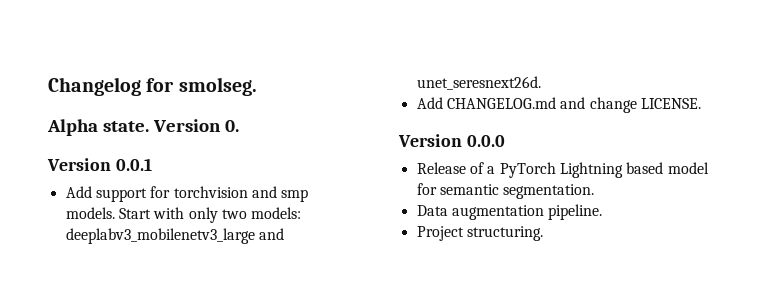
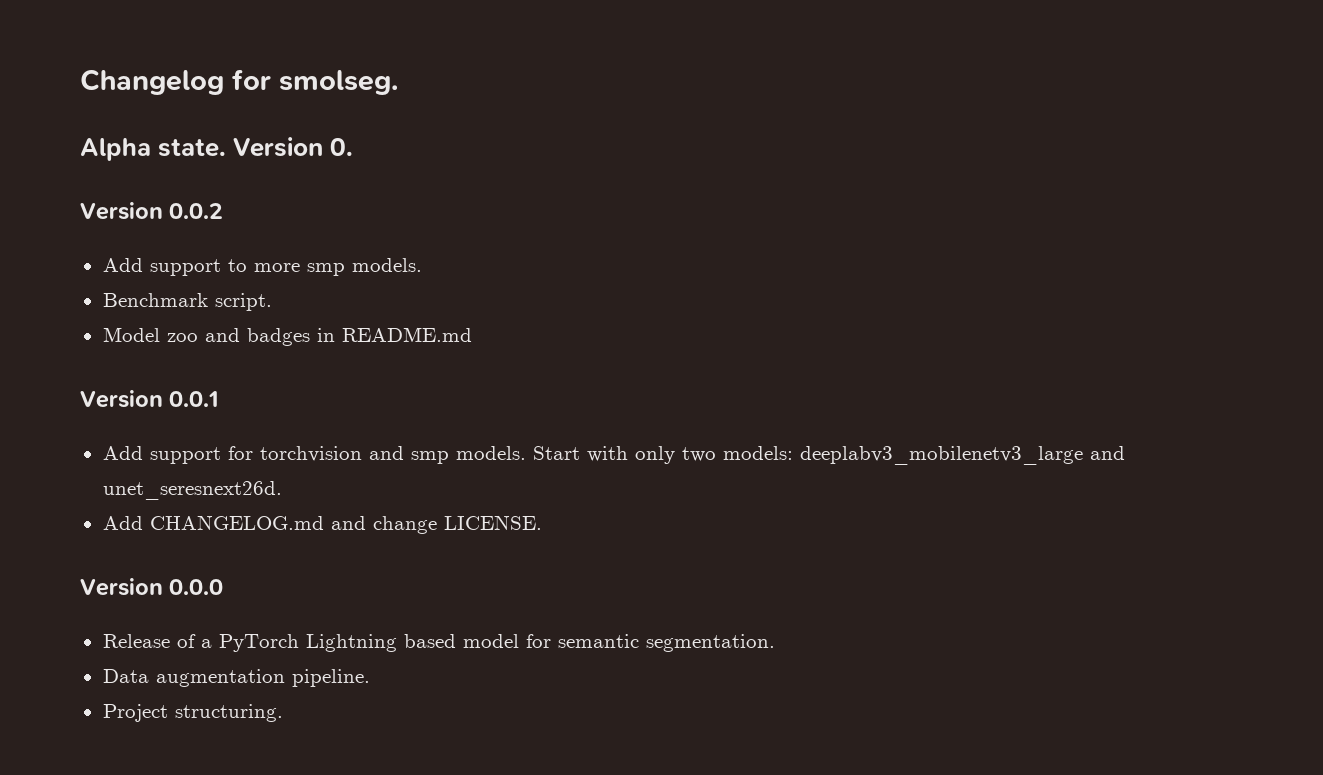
(239, 126) none -> [80,202,224,220] [102,258,422,276] [102,293,272,311] [102,327,472,346] // Version 0.0.2 // Add support to more smp models. // Benchmark script. // Model zoo and badges in README.md

